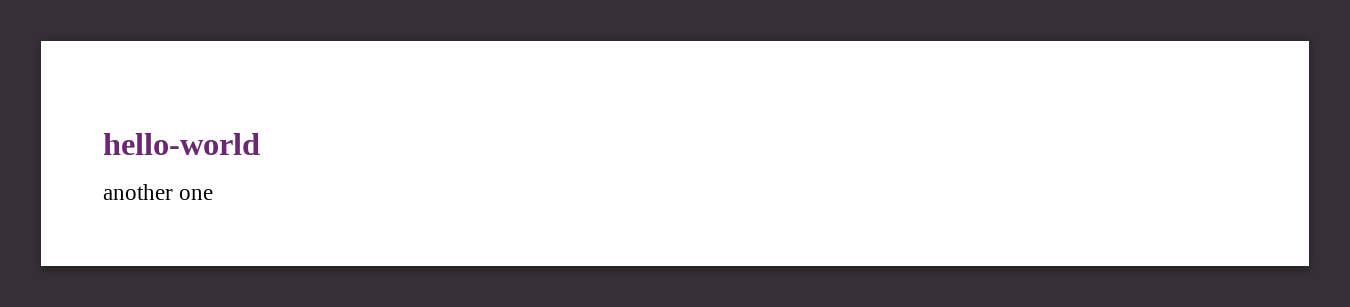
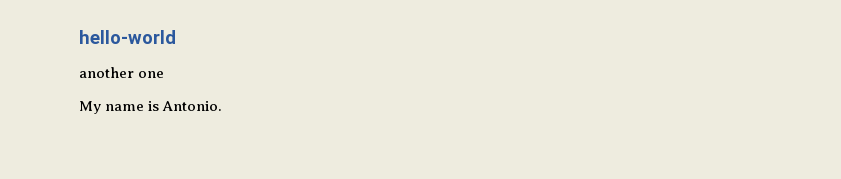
(214, 194) none -> [79,101,223,114] // My name is Antonio.

